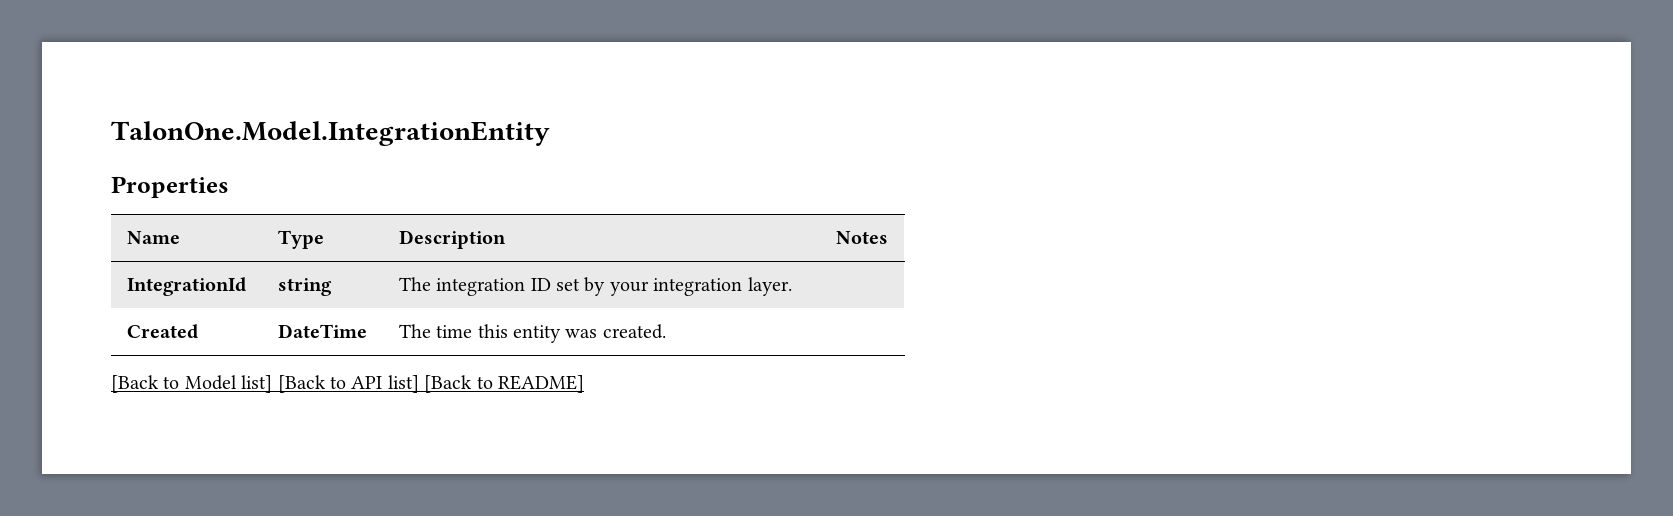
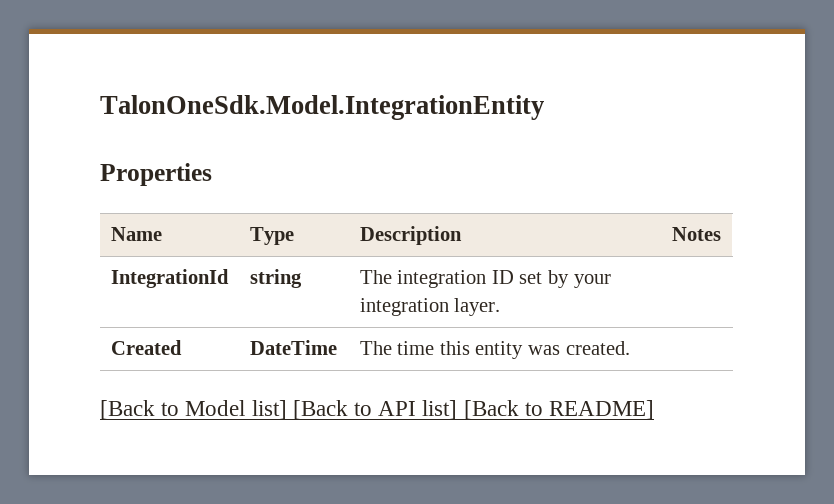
[111,121,550,146] TalonOne.Model.IntegrationEntity -> [100,95,544,120] TalonOneSdk.Model.IntegrationEntity

